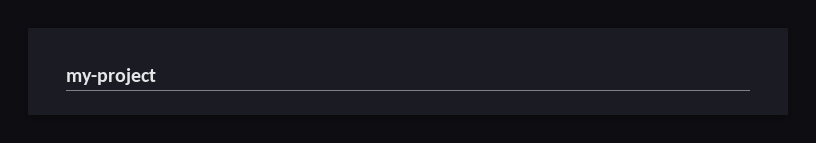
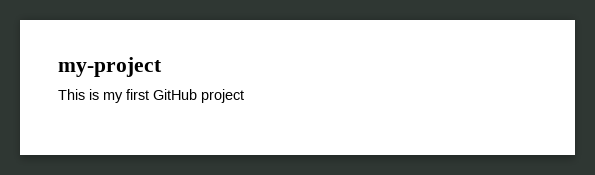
(156, 76) none -> [58,89,244,103] // This is my first GitHub project

